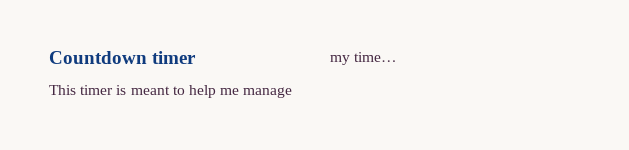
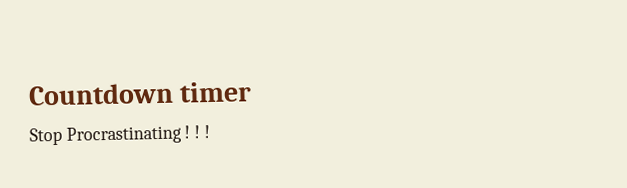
[49,85,293,98] [330,52,398,65] This timer is meant to help me manage my time… -> [29,125,210,146] Stop Procrastinating ! ! !

